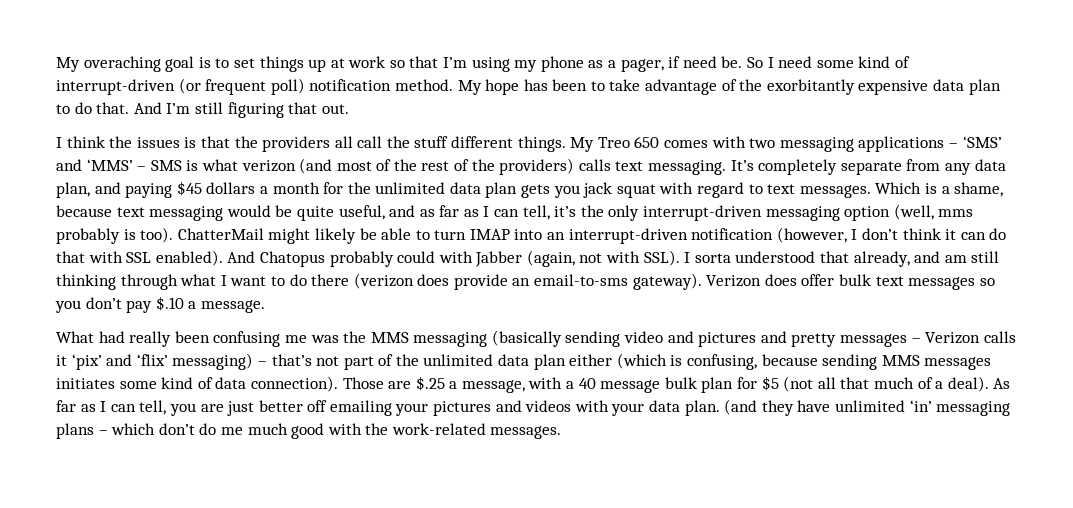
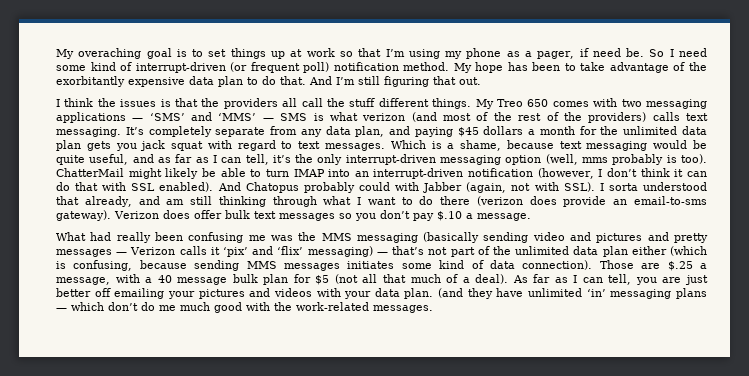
[948,143,958,148] – -> [132,118,144,121] —
[137,166,147,171] – -> [262,118,274,121] —
[911,338,921,343] – -> [116,252,128,255] —
[257,361,267,366] – -> [376,252,388,255] —
[98,430,108,435] – -> [56,308,67,311] —

